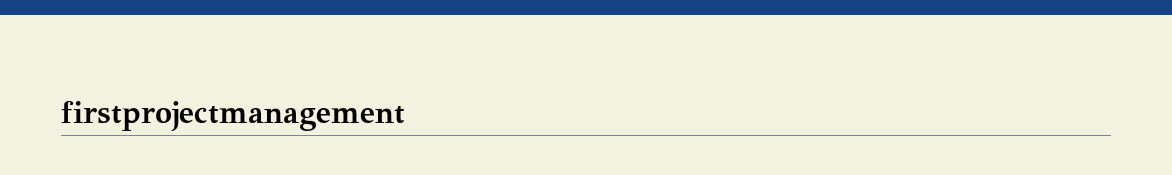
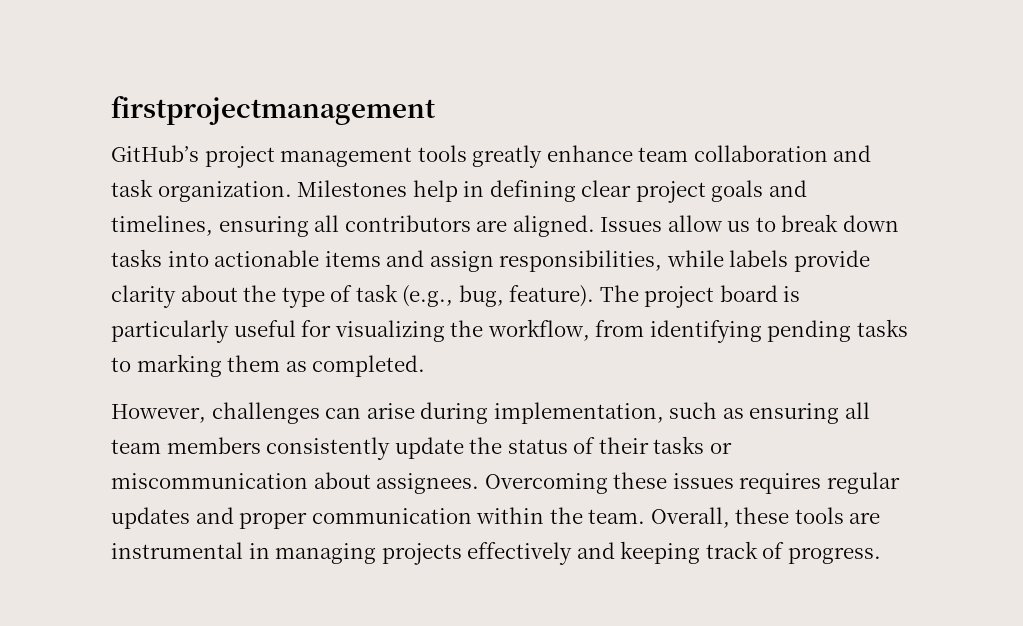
(405, 116) none -> [111,145,872,168] [111,179,807,203] [111,214,899,237] [111,249,870,272] [111,284,801,308] [111,319,908,343] [111,354,426,377] [111,402,870,424] [111,436,732,460] [111,472,900,494] [111,507,881,529] [111,541,881,565] // GitHub’s project management tools greatly enhance team collaboration and task organization. Milestones help in defining clear project goals and timelines, ensuring all contributors are aligned. Issues allow us to break down tasks into actionable items and assign responsibilities, while labels provide clarity about the type of task (e.g., bug, feature). The project board is particularly useful for visualizing the workflow, from identifying pending tasks to marking them as completed. // However, challenges can arise during implementation, such as ensuring all team members consistently update the status of their tasks or miscommunication about assignees. Overcoming these issues requires regular updates and proper communication within the team. Overall, these tools are instrumental in managing projects effectively and keeping track of progress.

